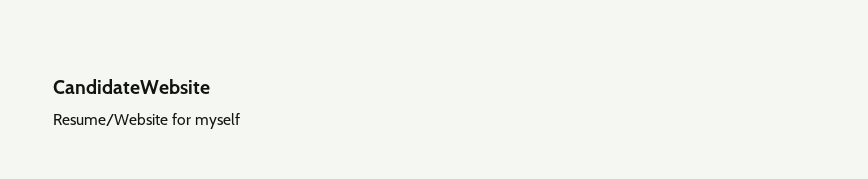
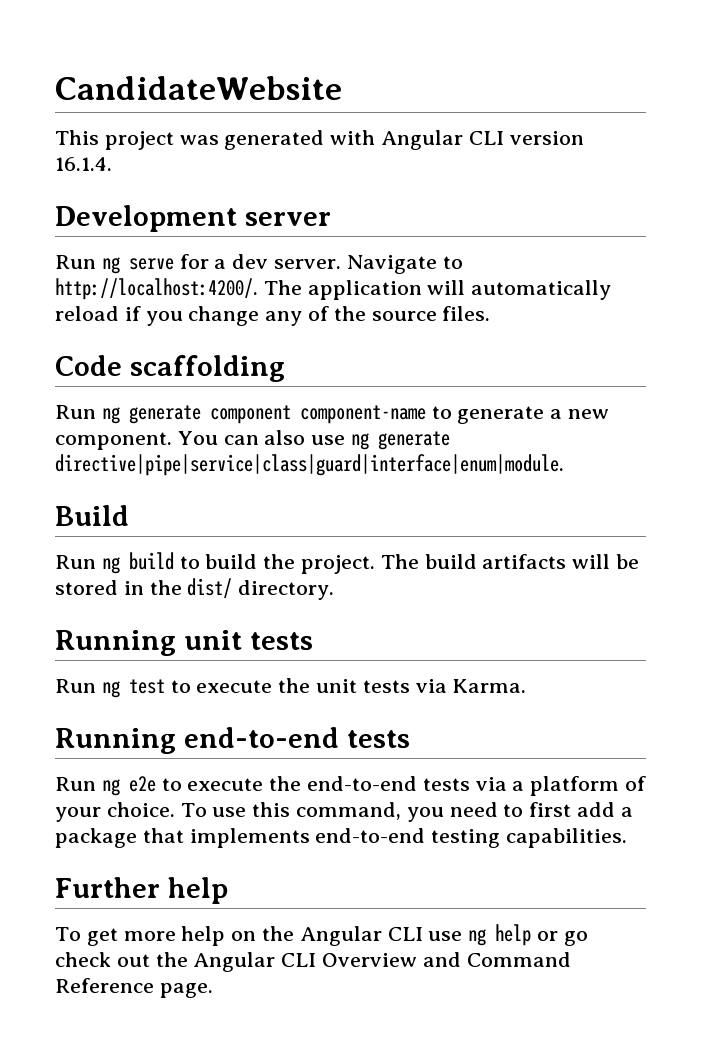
[53,113,241,129] Resume/Website for myself -> [55,130,584,150] [55,157,112,171] [55,205,331,232] [55,254,463,274] [55,278,612,300] [55,306,491,326] [55,355,285,382] [55,405,610,424] [55,430,451,450] [55,454,564,476] [55,505,129,526] [55,552,640,574] [55,578,335,600] [55,630,313,656] [55,678,527,698] [55,727,410,754] [55,776,647,796] [55,802,633,822] [55,828,628,848] [55,877,228,904] [55,924,588,946] [55,952,571,972] [55,978,213,998] This project was generated with Angular CLI version 16.1.4. // Development server // Run ng serve for a dev server. Navigate to http://localhost:4200/. The application will automatically reload if you change any of the source files. // Code scaffolding // Run ng generate component component-name to generate a new component. You can also use ng generate directive|pipe|service|class|guard|interface|enum|module. // Build // Run ng build to build the project. The build artifacts will be stored in the dist/ directory. // Running unit tests // Run ng test to execute the unit tests via Karma. // Running end-to-end tests // Run ng e2e to execute the end-to-end tests via a platform of your choice. To use this command, you need to first add a package that implements end-to-end testing capabilities. // Further help // To get more help on the Angular CLI use ng help or go check out the Angular CLI Overview and Command Reference page.

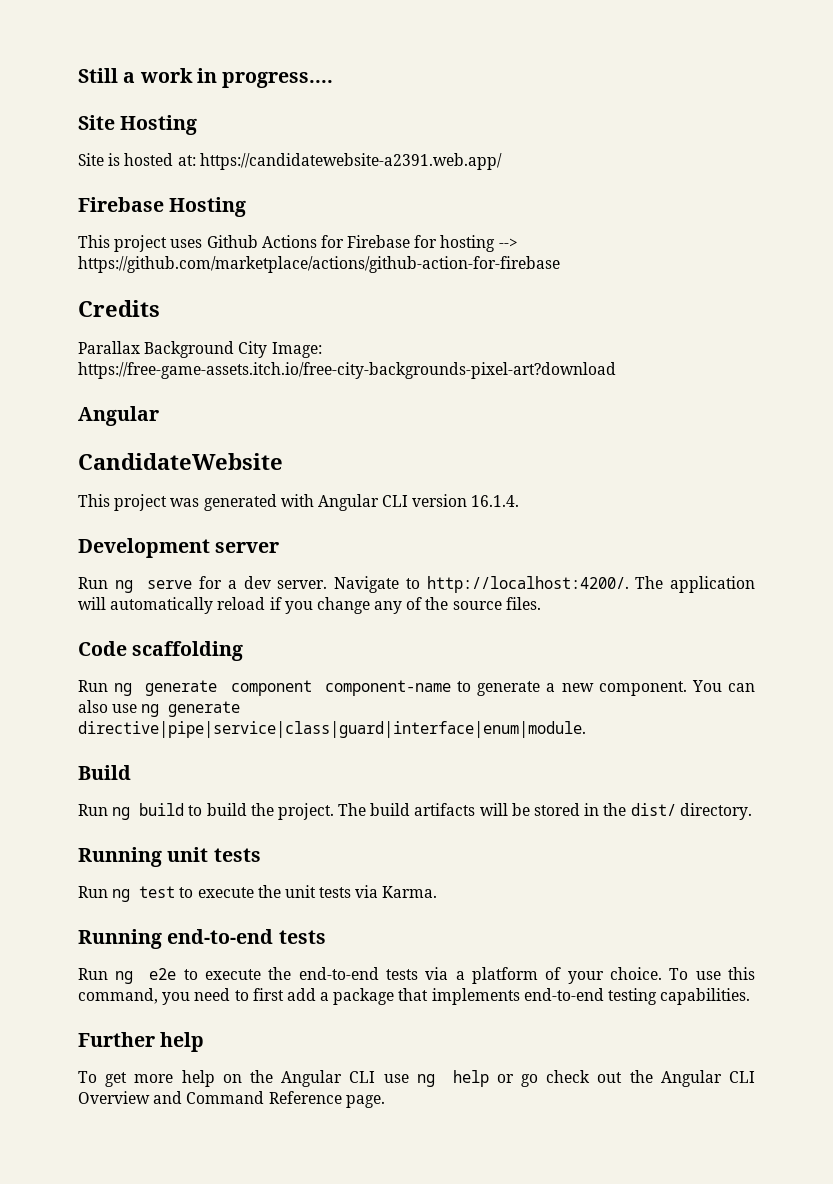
(55, 88) none -> [78,68,334,88] [78,115,198,135] [78,153,502,170] [78,197,247,217] [78,235,518,252] [78,256,560,273] [78,300,160,317] [78,341,322,358] [78,362,616,379] [78,406,159,426] Still a work in progress.... // Site Hosting // Site is hosted at: https://candidatewebsite-a2391.web.app/ // Firebase Hosting // This project uses Github Actions for Firebase for hosting --> https://github.com/marketplace/actions/github-action-for-firebase // Credits // Parallax Background City Image: https://free-game-assets.itch.io/free-city-backgrounds-pixel-art?download // Angular //

